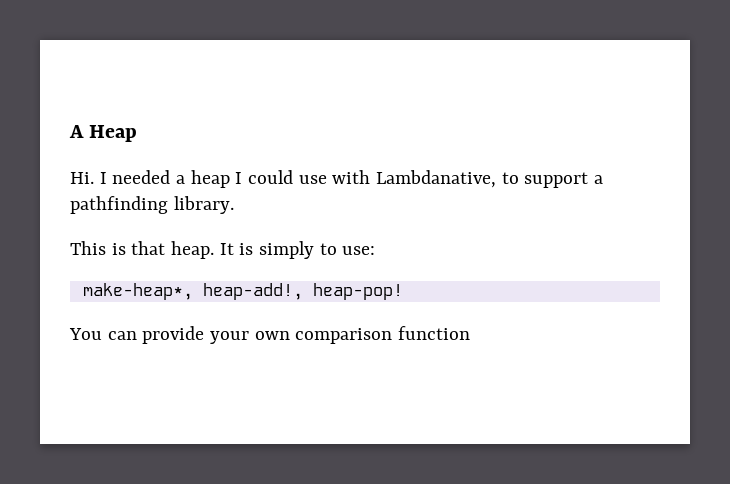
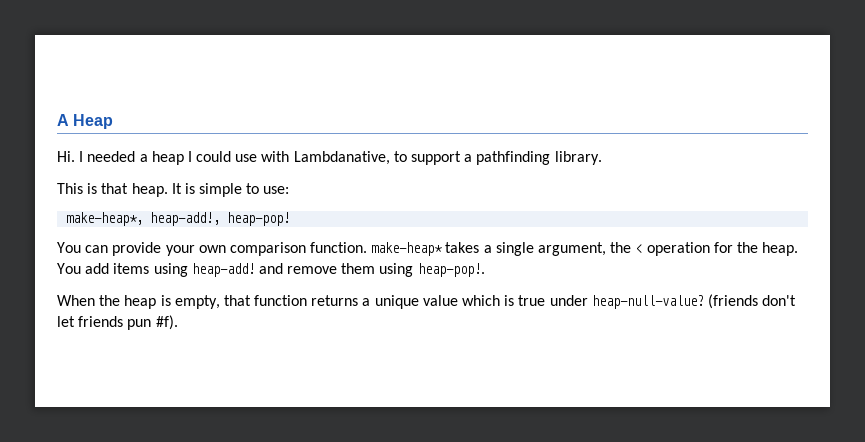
[259,241,315,259] simply -> [199,183,243,197] simple
[398,326,471,340] function -> [310,242,799,256] [57,263,485,277] [57,294,797,309] [57,315,178,330] function. make-heap* takes a single argument, the < operation for the heap. You add items using heap-add! and remove them using heap-pop!. // When the heap is empty, that function returns a unique value which is true under heap-null-value? (friends don't let friends pun #f).

